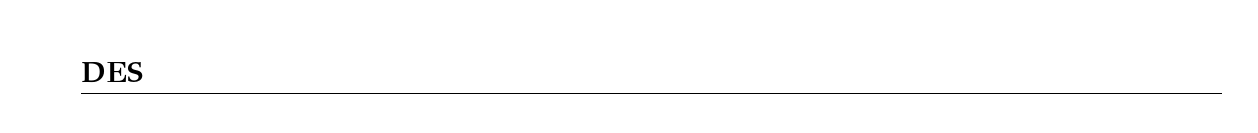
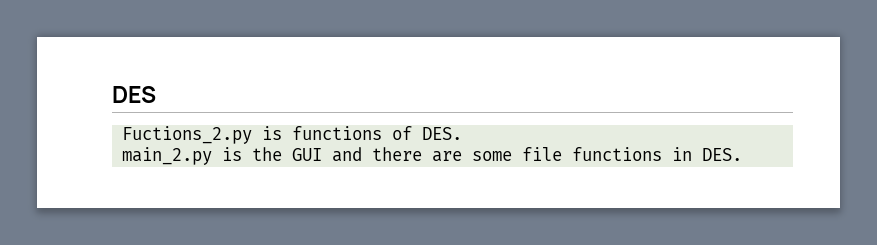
(143, 72) none -> [121,126,462,144] [121,147,742,165] // Fuctions_2.py is functions of DES. // main_2.py is the GUI and there are some file functions in DES.

